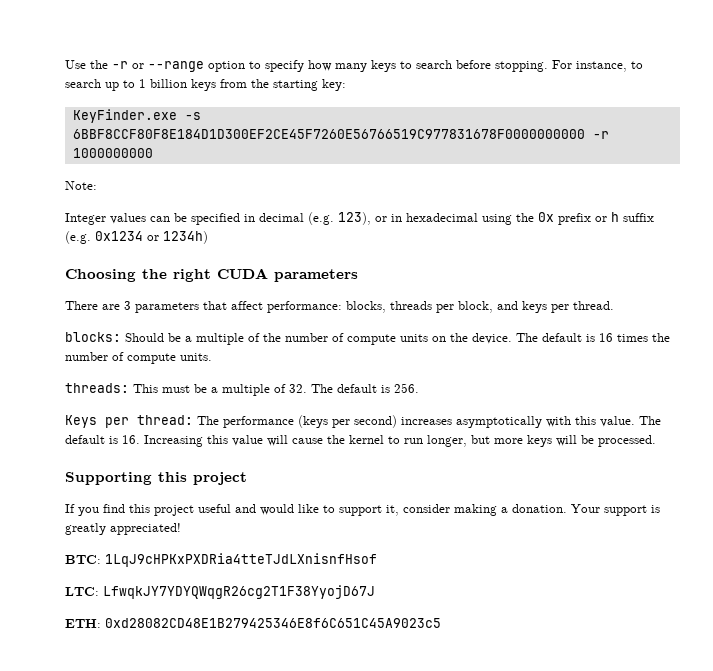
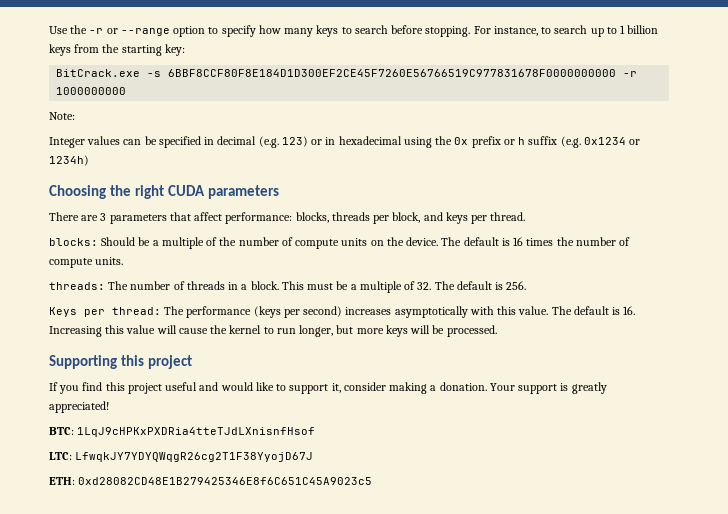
[72,109,177,123] KeyFinder.exe -> [56,69,141,77] BitCrack.exe
[338,212,371,225] 123), -> [281,136,308,147] 123)
(129, 388) none -> [108,281,279,290] The number of threads in a block.

